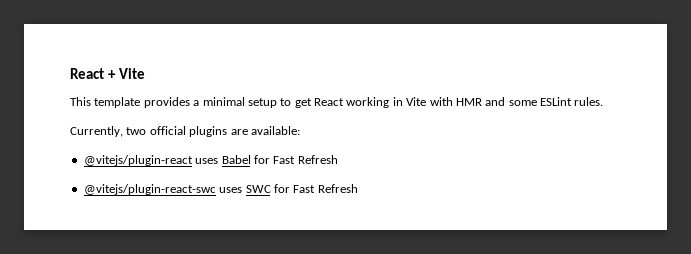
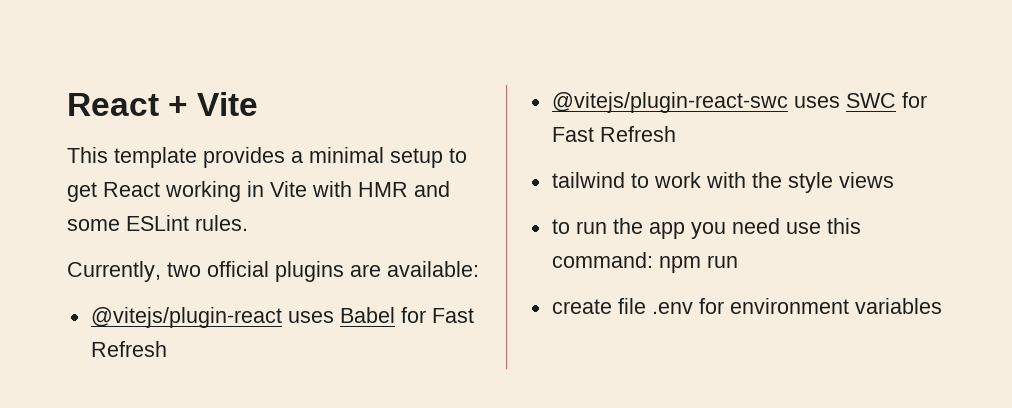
(358, 188) none -> [551,172,894,193] [551,218,861,239] [551,252,738,273] [551,298,942,314] // tailwind to work with the style views // to run the app you need use this command: npm run // create file .env for environment variables

